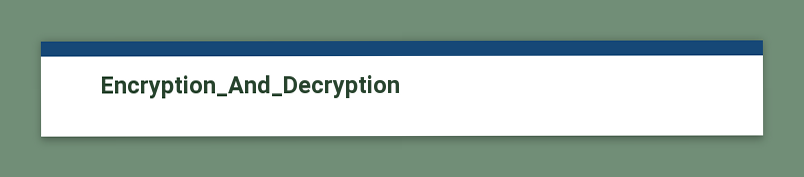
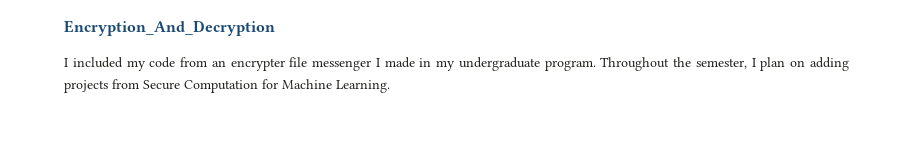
(401, 87) none -> [64,57,850,71] [64,79,390,93] // I included my code from an encrypter file messenger I made in my undergraduate program. Throughout the semester, I plan on adding projects from Secure Computation for Machine Learning.

